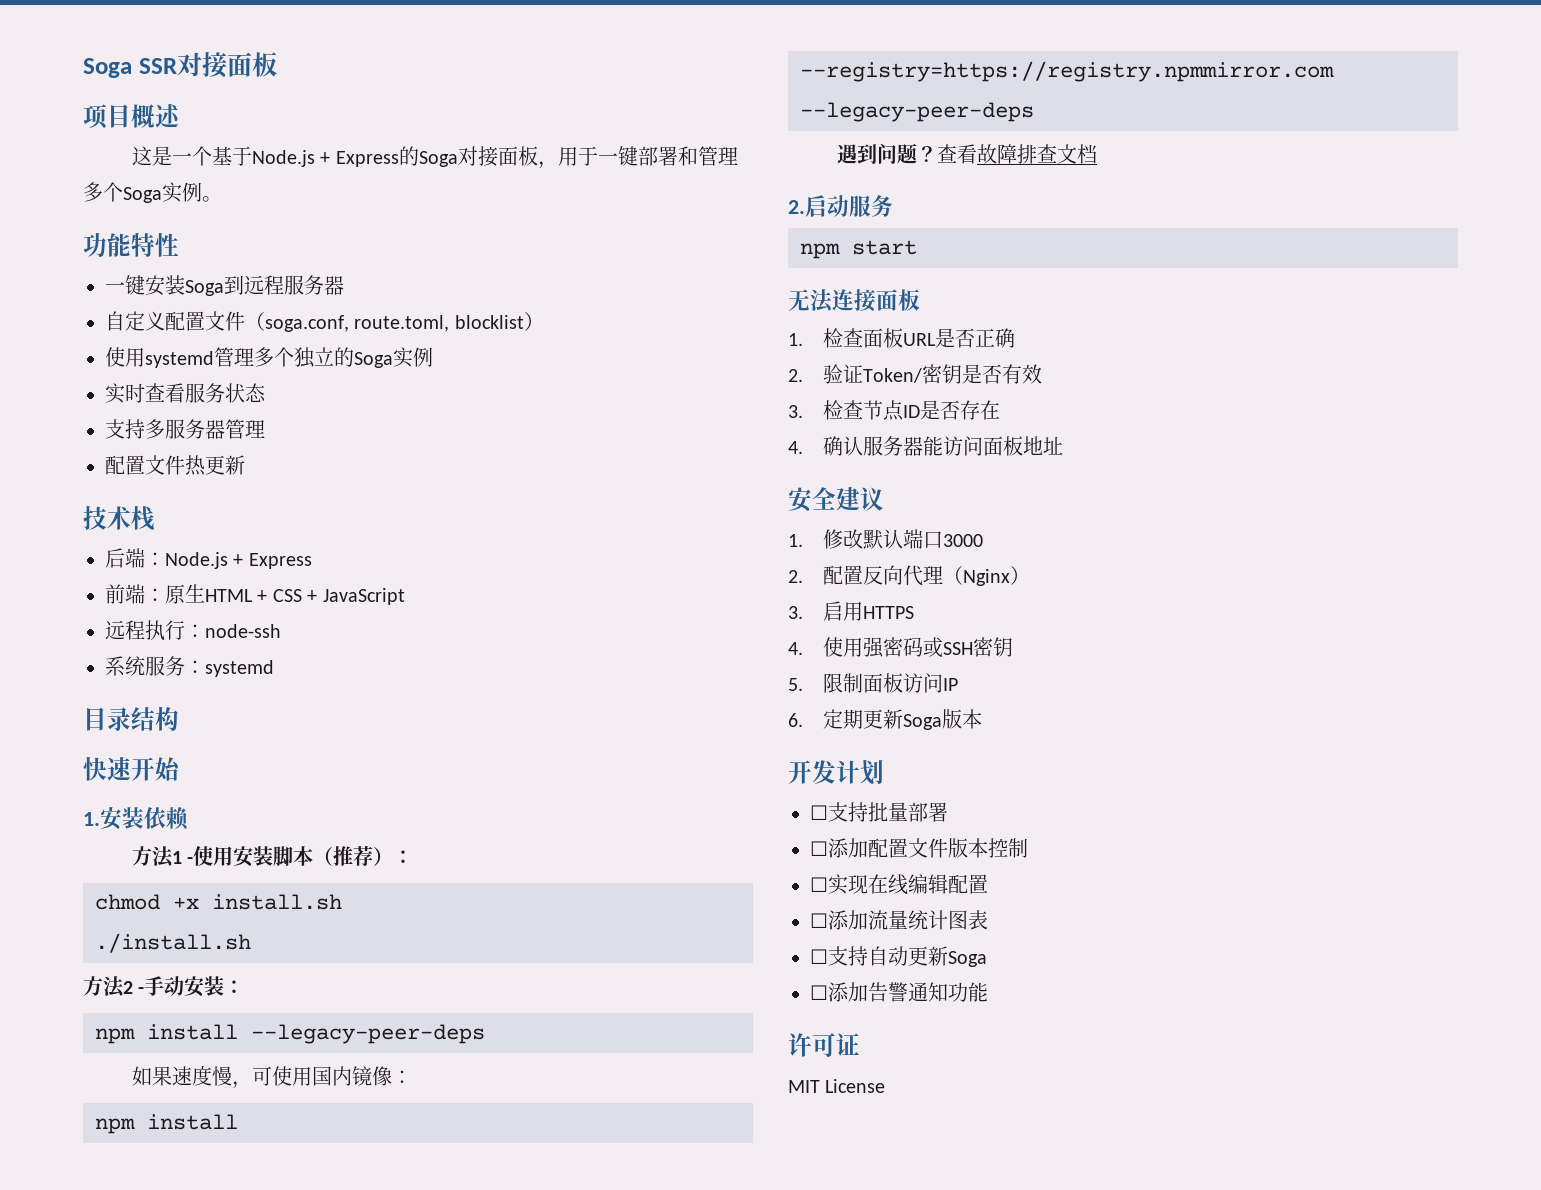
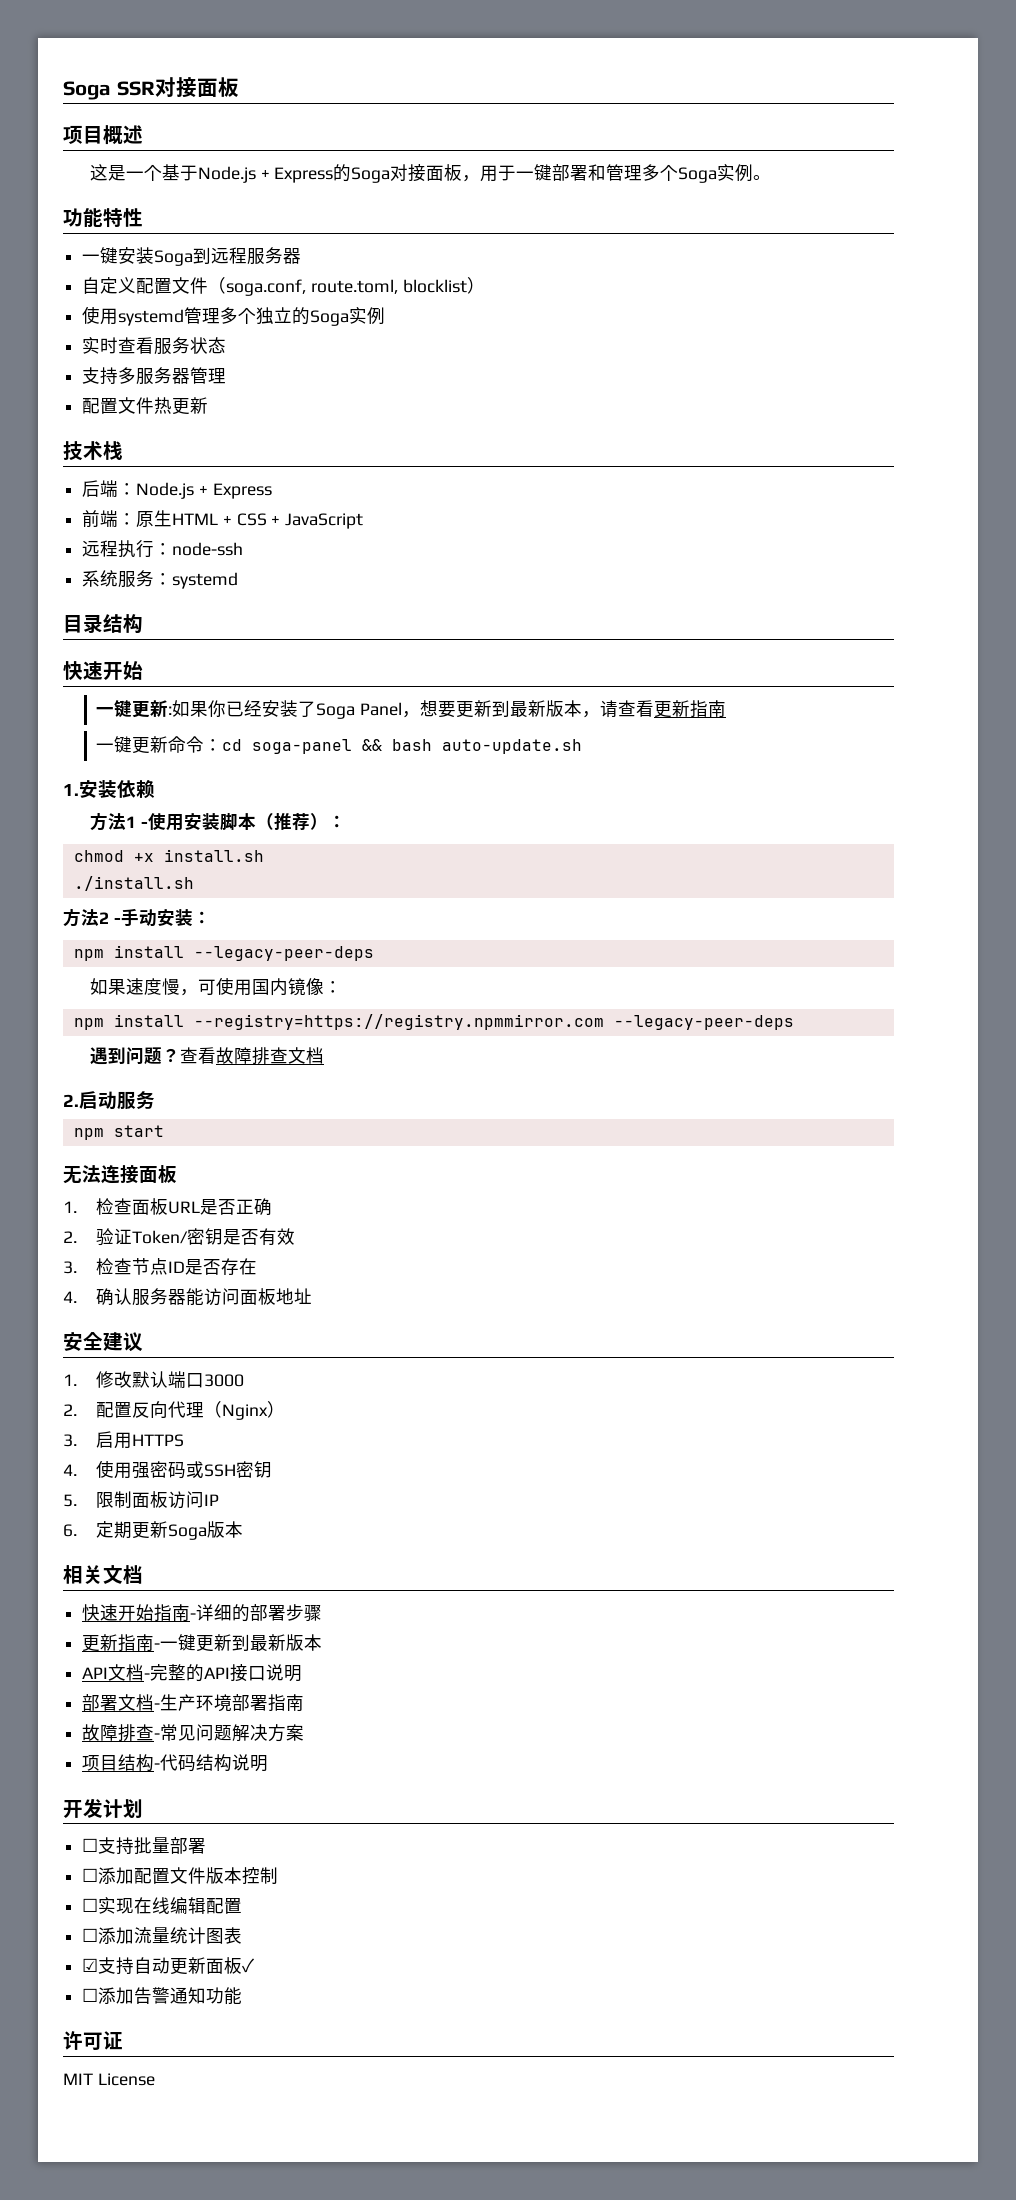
(181, 769) none -> [96,700,727,719] [96,736,583,754] // 一键更新:如果你已经安装了Soga Panel，想要更新到最新版本，请查看更新指南 // 一键更新命令：cd soga-panel && bash auto-update.sh
(982, 719) none -> [63,1565,143,1584] [82,1604,323,1622] [82,1634,323,1652] [82,1664,303,1682] [82,1694,305,1712] [82,1724,305,1742] [82,1754,269,1772] // 相关文档 // 快速开始指南-详细的部署步骤 // 更新指南-一键更新到最新版本 // API文档-完整的API接口说明 // 部署文档-生产环境部署指南 // 故障排查-常见问题解决方案 // 项目结构-代码结构说明
[810,949,828,964] ☐ -> [82,1958,99,1972] ☑
[948,951,987,967] Soga -> [206,1957,256,1974] 面板✓

